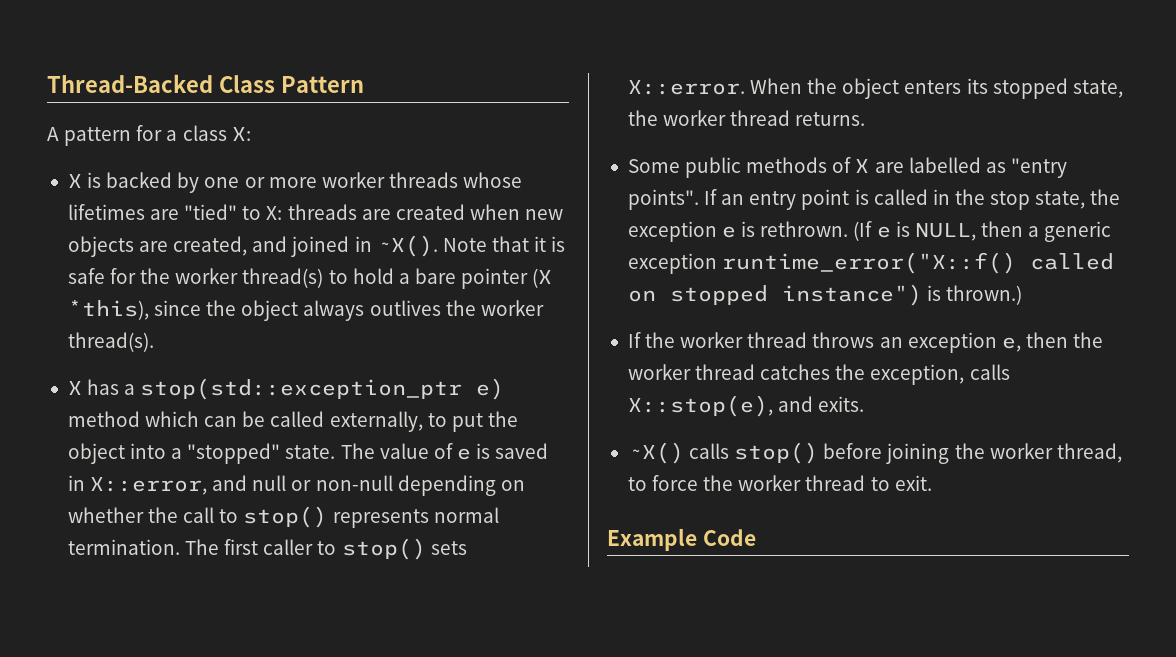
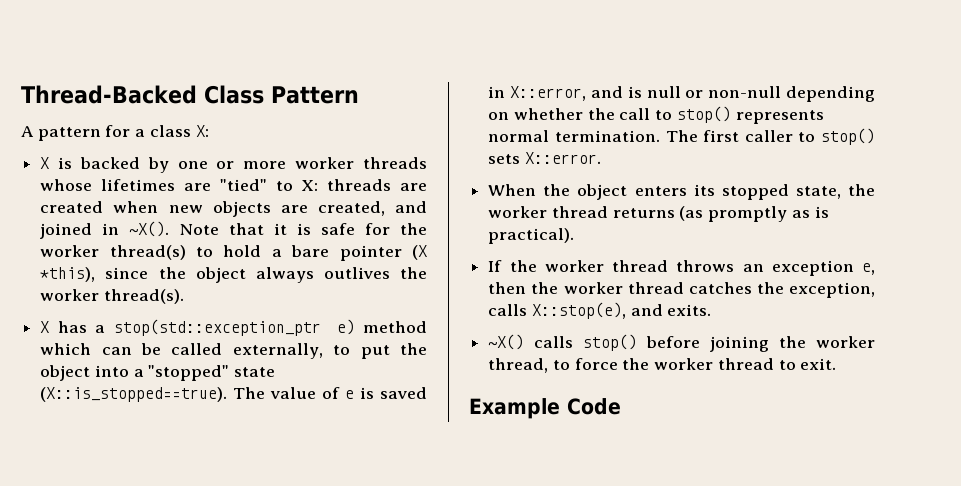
[285,445,336,459] state. -> [234,367,276,377] [40,387,228,402] state (X::is_stopped==true).
(248, 483) none -> [627,86,642,98] is
(745, 87) none -> (601, 158) //
[795,112,866,126] [627,157,1067,178] [627,189,1121,210] [627,221,1112,242] [627,252,1115,274] [627,284,1023,306] returns. // Some public methods of X are labelled as "entry points". If an entry point is called in the stop state, the exception e is rethrown. (If e is NULL, then a generic exception runtime_error("X::f() called on stopped instance") is thrown.) -> [612,206,829,222] [488,228,575,244] returns (as promptly as is practical).

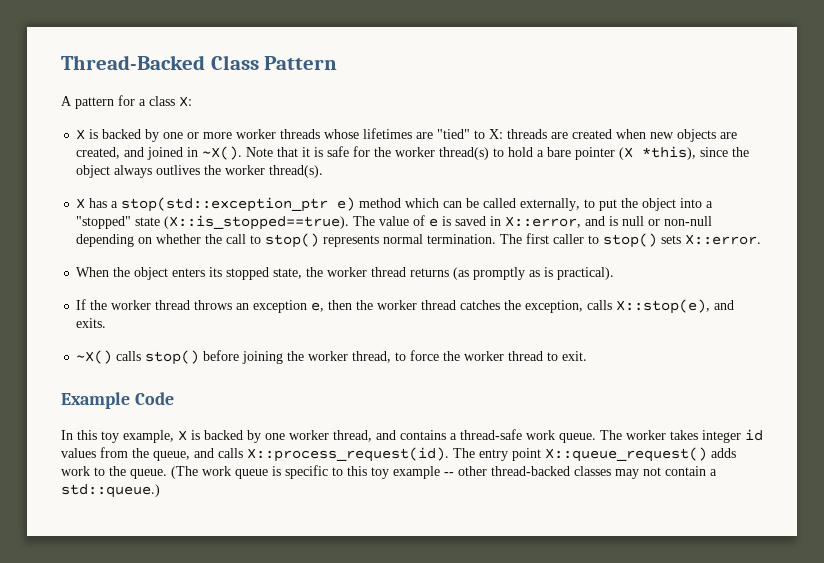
(621, 406) none -> [61,429,763,443] [61,447,736,462] [61,465,717,479] [61,484,160,498] // In this toy example, X is backed by one worker thread, and contains a thread-safe work queue. The worker takes integer id values from the queue, and calls X::process_request(id). The entry point X::queue_request() adds work to the queue. (The work queue is specific to this toy example -- other thread-backed classes may not contain a std::queue.)

